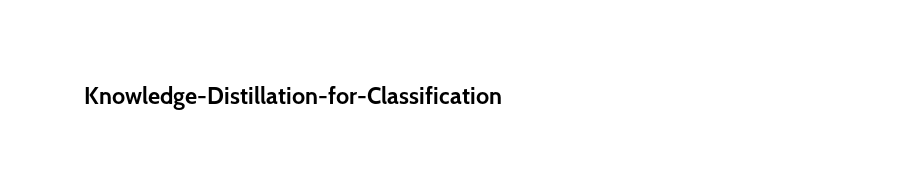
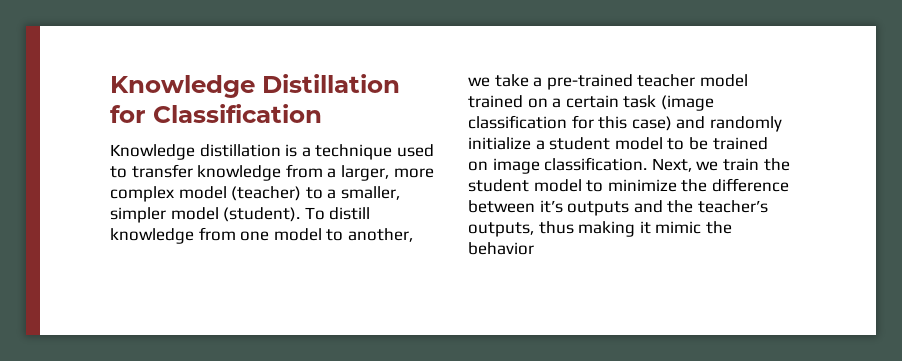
[84,86,502,110] Knowledge-Distillation-for-Classification -> [110,74,400,98] [110,104,322,123] [110,144,434,160] [110,164,434,181] [110,186,400,202] [110,207,371,223] [110,227,413,244] [468,74,748,90] [468,95,714,111] [468,115,782,132] [468,137,768,150] [468,157,790,174] [468,178,789,192] [468,200,768,216] [468,221,732,237] [468,242,534,255] Knowledge Distillation for Classification // Knowledge distillation is a technique used to transfer knowledge from a larger, more complex model (teacher) to a smaller, simpler model (student). To distill knowledge from one model to another, we take a pre-trained teacher model trained on a certain task (image classification for this case) and randomly initialize a student model to be trained on image classification. Next, we train the student model to minimize the difference between it’s outputs and the teacher’s outputs, thus making it mimic the behavior

